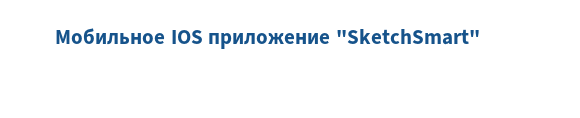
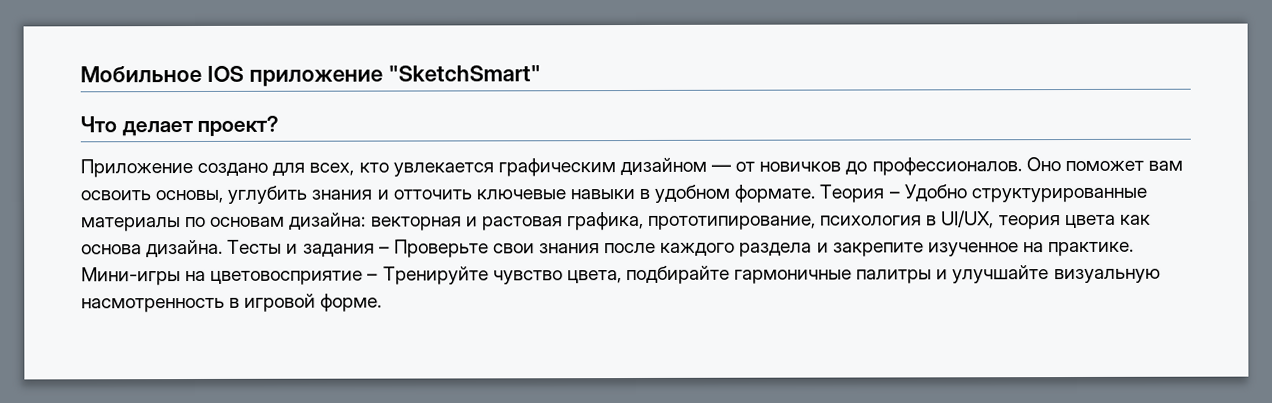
(481, 37) none -> [80,115,280,137] [80,157,1183,178] [80,184,1148,204] [81,210,1151,232] [81,239,1135,258] [81,265,1161,286] [81,293,383,313] // Что делает проект? // Приложение создано для всех, кто увлекается графическим дизайном — от новичков до профессионалов. Оно поможет вам освоить основы, углубить знания и отточить ключевые навыки в удобном формате. Теория – Удобно структурированные материалы по основам дизайна: векторная и растовая графика, прототипирование, психология в UI/UX, теория цвета как основа дизайна. Тесты и задания – Проверьте свои знания после каждого раздела и закрепите изученное на практике. Мини-игры на цветовосприятие – Тренируйте чувство цвета, подбирайте гармоничные палитры и улучшайте визуальную насмотренность в игровой форме.

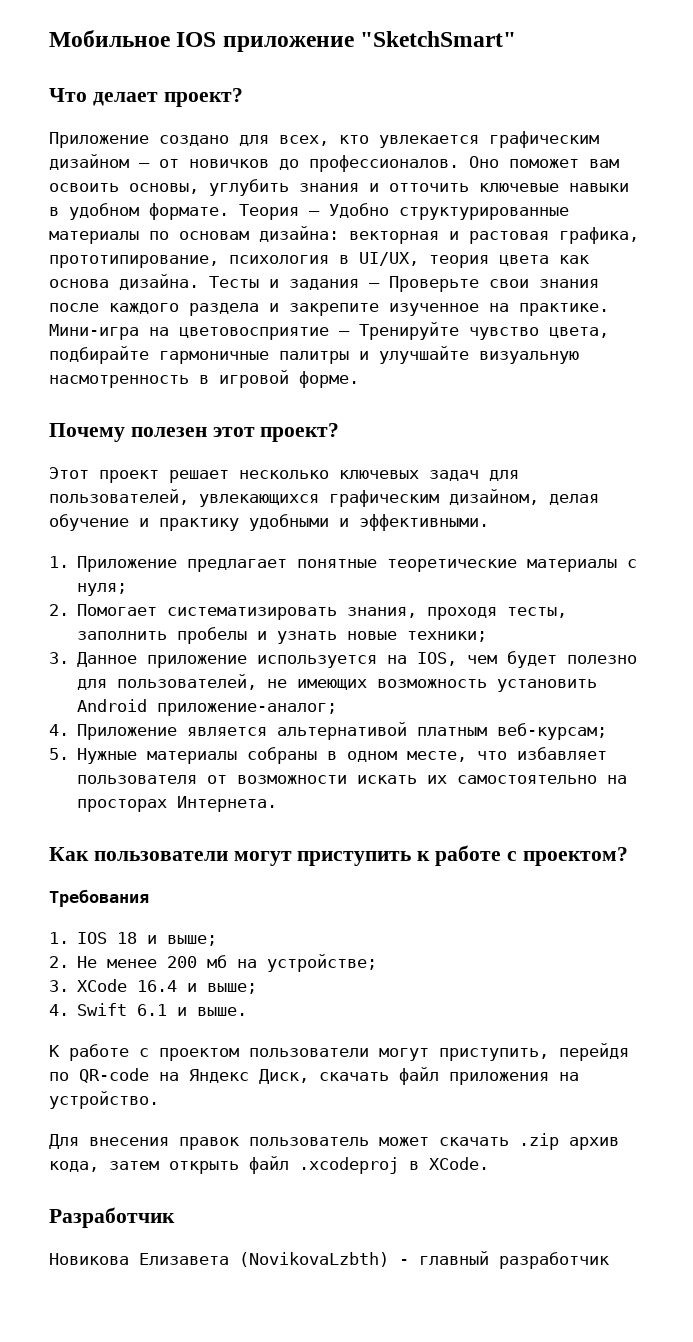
[81,267,181,286] Мини-игры -> [49,324,139,340] Мини-игра
(383, 302) none -> [49,423,340,442] [49,467,519,483] [49,489,599,507] [49,514,489,531] [49,556,638,572] [77,583,128,596] [49,604,568,620] [77,627,488,644] [49,651,638,668] [77,674,598,692] [77,699,338,716] [49,722,608,740] [49,747,608,764] [77,775,628,784] [77,796,278,812] [49,845,628,866] [49,889,149,907] [49,932,218,946] [49,954,378,972] [49,979,258,994] [49,1003,248,1016] [49,1043,629,1061] [49,1067,579,1085] [49,1091,159,1109] [49,1133,619,1150] [49,1156,489,1174] [49,1207,175,1228] [49,1251,609,1269] // Почему полезен этот проект? // Этот проект решает несколько ключевых задач для пользователей, увлекающихся графическим дизайном, делая обучение и практику удобными и эффективными. // 1. Приложение предлагает понятные теоретические материалы с нуля; // 2. Помогает систематизировать знания, проходя тесты, заполнить пробелы и узнать новые техники; // 3. Данное приложение используется на IOS, чем будет полезно для пользователей, не имеющих возможность установить Android приложение-аналог; // 4. Приложение является альтернативой платным веб-курсам; // 5. Нужные материалы собраны в одном месте, что избавляет пользователя от возможности искать их самостоятельно на просторах Интернета. // Как пользователи могут приступить к работе с проектом? // Требования // 1. IOS 18 и выше; // 2. Не менее 200 мб на устройстве; // 3. XCode 16.4 и выше; // 4. Swift 6.1 и выше. // К работе с проектом пользователи могут приступить, перейдя по QR-code на Яндекс Диск, скачать файл приложения на устройство. // Для внесения правок пользователь может скачать .zip архив кода, затем открыть файл .xcodeproj в XCode. // Разработчик // Новикова Елизавета (NovikovaLzbth) - главный разработчик

